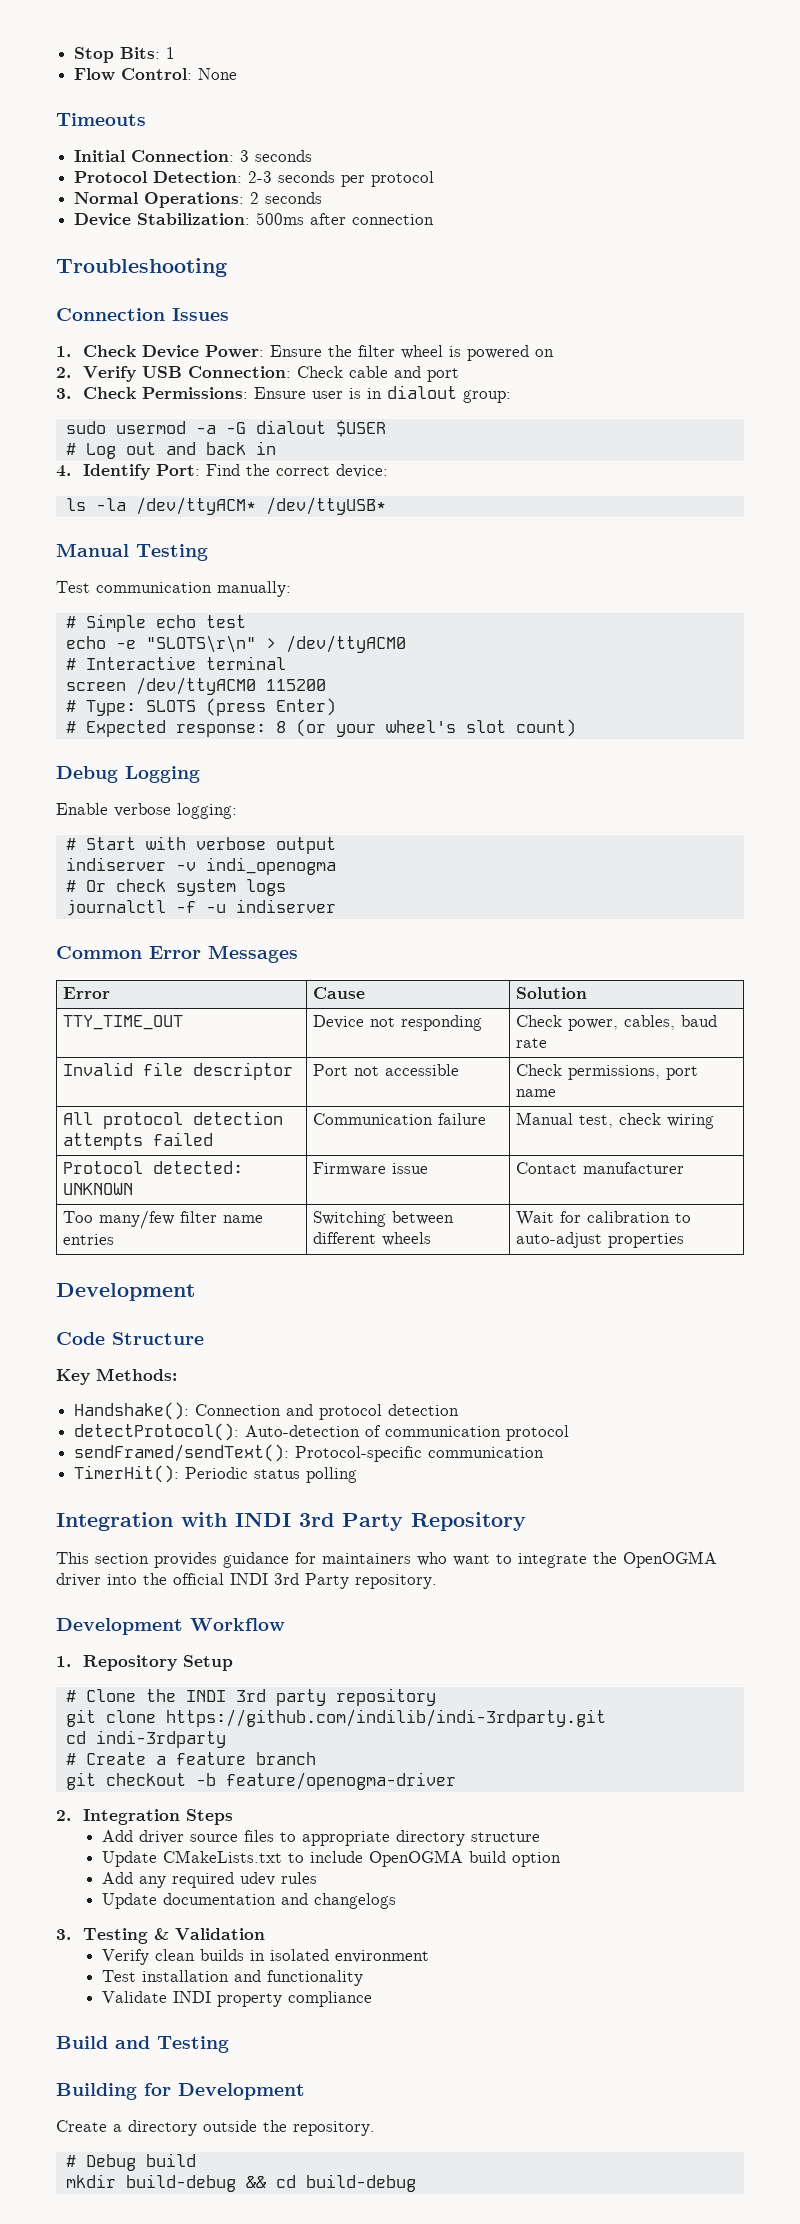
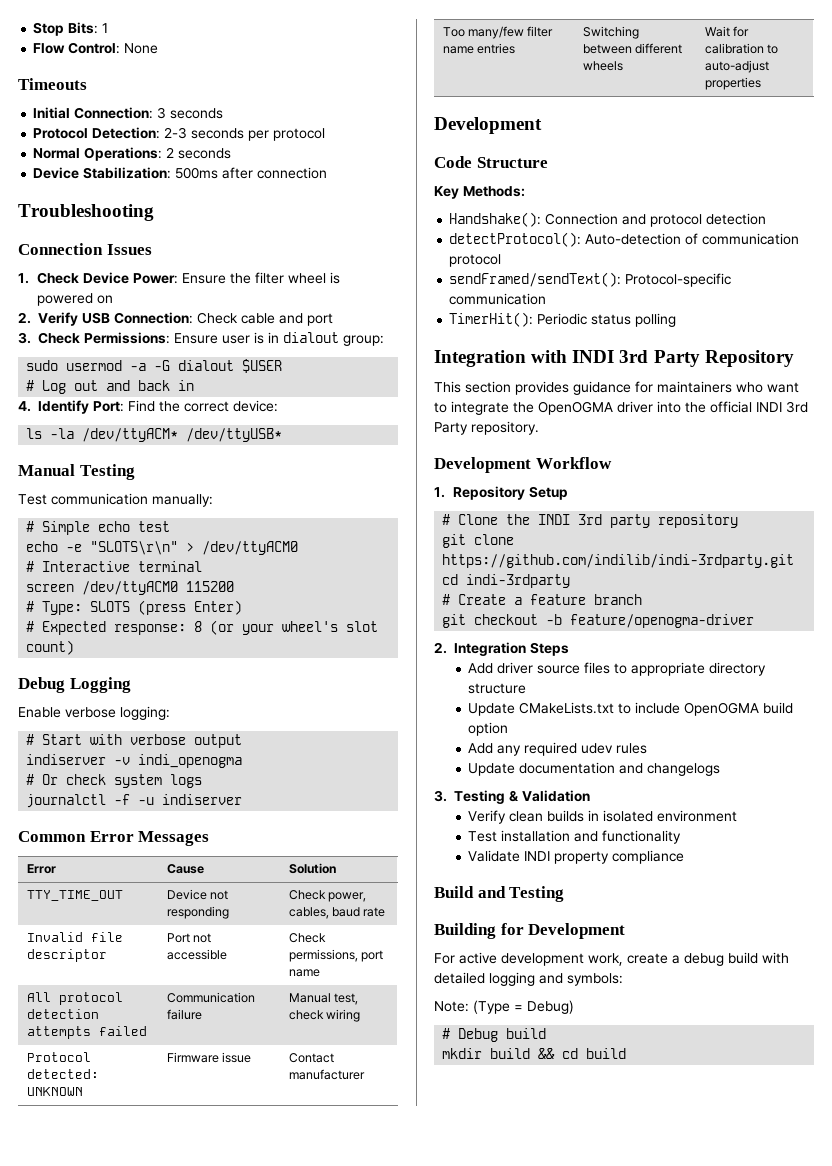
[56,2120,375,2136] Create a directory outside the repository. -> [434,952,789,966] [434,972,623,986] [434,1000,574,1014] For active development work, create a debug build with detailed logging and symbols: // Note: (Type = Debug)
[125,2174,236,2192] build-debug -> [490,1048,531,1059] build
[305,2174,416,2192] build-debug -> [586,1048,627,1059] build

